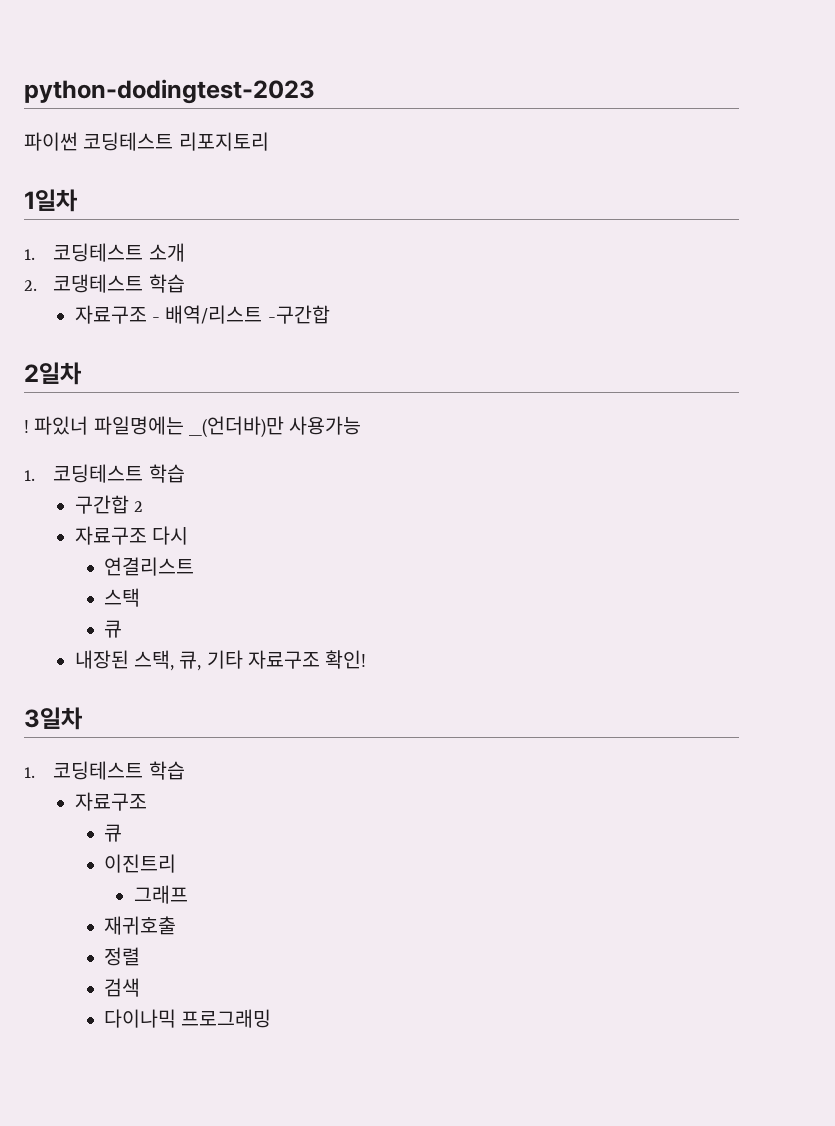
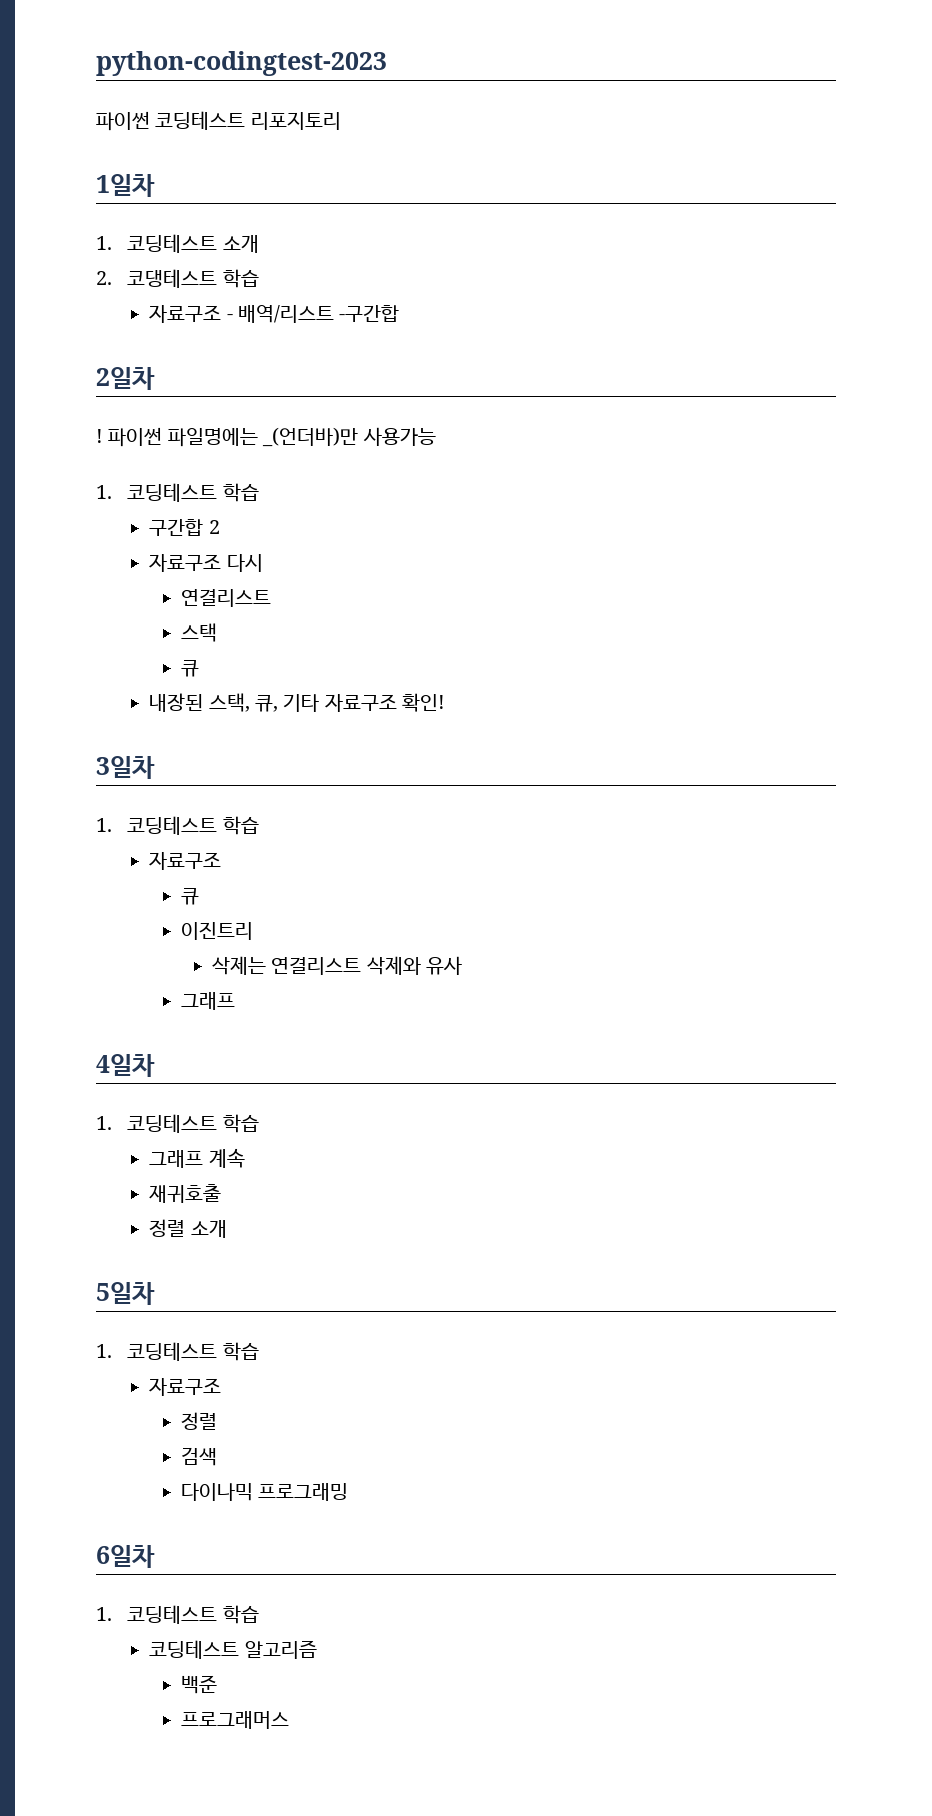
[24,79,315,104] python-dodingtest-2023 -> [96,51,387,76] python-codingtest-2023
[34,416,89,435] 파있너 -> [108,427,163,447] 파이썬
[133,885,188,904] [104,916,177,935] [104,947,141,966] [104,978,141,997] [104,1009,272,1028] 그래프 // 재귀호출 // 정렬 // 검색 // 다이나믹 프로그래밍 -> [211,956,463,975] [180,992,235,1010] [96,1054,155,1077] [96,1114,259,1133] [149,1148,245,1168] [149,1184,222,1203] [149,1219,227,1238] [96,1282,155,1305] [96,1342,259,1361] [149,1378,222,1396] [180,1412,217,1430] [180,1447,217,1466] [180,1483,348,1501] [96,1545,155,1568] [96,1605,259,1624] [149,1640,317,1659] [180,1675,217,1694] [180,1711,289,1729] 삭제는 연결리스트 삭제와 유사 // 그래프 // 4일차 // 1. 코딩테스트 학습 // 그래프 계속 // 재귀호출 // 정렬 소개 // 5일차 // 1. 코딩테스트 학습 // 자료구조 // 정렬 // 검색 // 다이나믹 프로그래밍 // 6일차 // 1. 코딩테스트 학습 // 코딩테스트 알고리즘 // 백준 // 프로그래머스

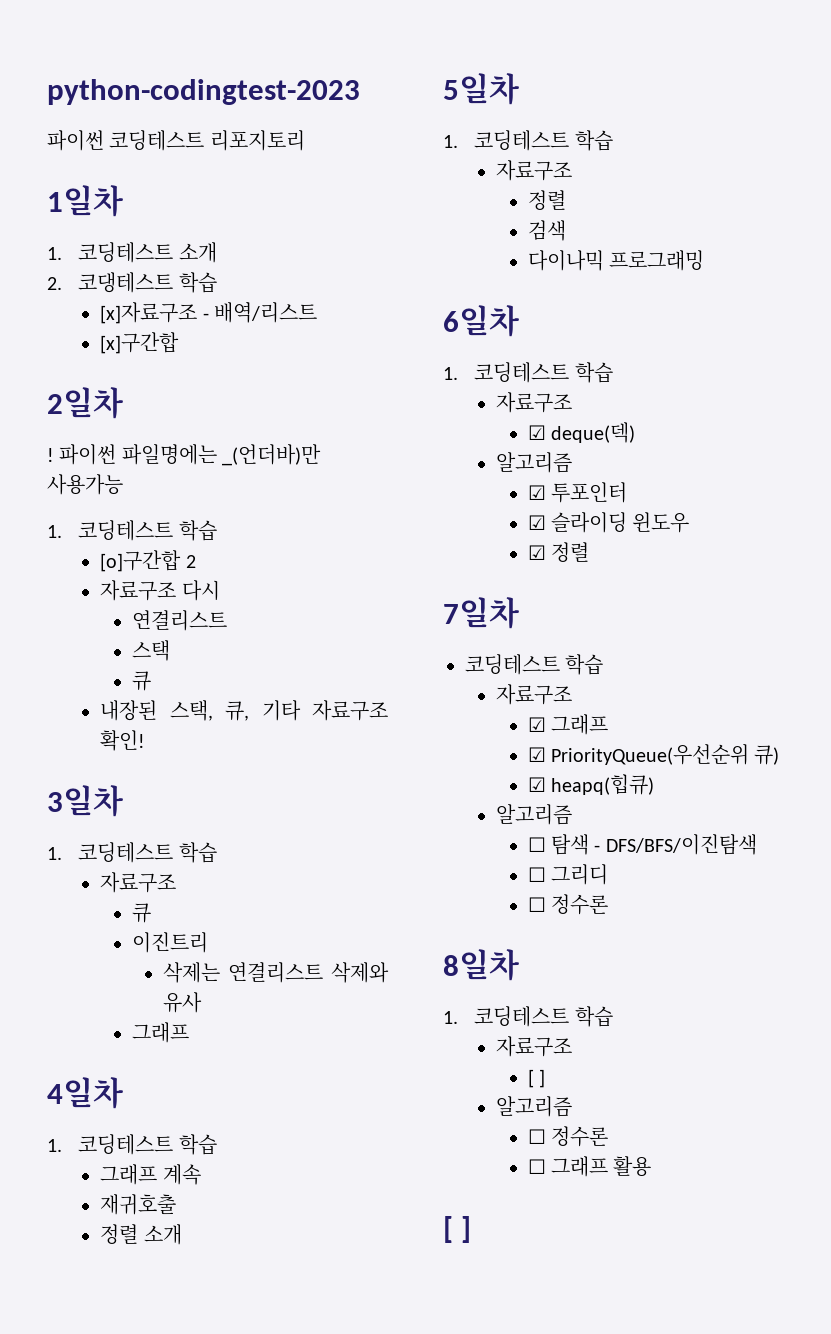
[149,305,222,323] 자료구조 -> [100,302,198,324] [x]자료구조
[339,305,400,322] -구간합 -> [100,332,180,354] // [x]구간합
[149,519,204,536] 구간합 -> [100,550,182,572] [o]구간합
[149,1640,317,1659] [180,1675,217,1694] [180,1711,289,1729] 코딩테스트 알고리즘 // 백준 // 프로그래머스 -> [496,392,573,413] [527,422,635,443] [496,452,573,473] [527,482,627,503] [527,512,690,533] [527,542,589,562] [443,597,519,629] [465,654,604,675] [496,684,573,705] [527,714,608,735] [527,744,780,765] [527,774,654,795] [496,804,573,825] [527,834,757,855] [527,864,608,885] [527,894,608,915] [443,949,519,981] [443,1006,613,1027] [496,1036,573,1057] [527,1069,545,1088] [496,1096,573,1117] [527,1126,608,1147] [527,1156,652,1177] [443,1216,472,1243] 자료구조 // ☑ deque(덱) // 알고리즘 // ☑ 투포인터 // ☑ 슬라이딩 윈도우 // ☑ 정렬 // 7일차 // 코딩테스트 학습 // 자료구조 // ☑ 그래프 // ☑ PriorityQueue(우선순위 큐) // ☑ heapq(힙큐) // 알고리즘 // ☐ 탐색 - DFS/BFS/이진탐색 // ☐ 그리디 // ☐ 정수론 // 8일차 // 1. 코딩테스트 학습 // 자료구조 // [ ] // 알고리즘 // ☐ 정수론 // ☐ 그래프 활용 // [ ]

